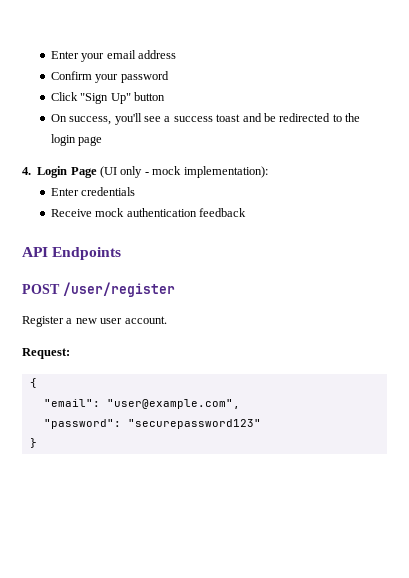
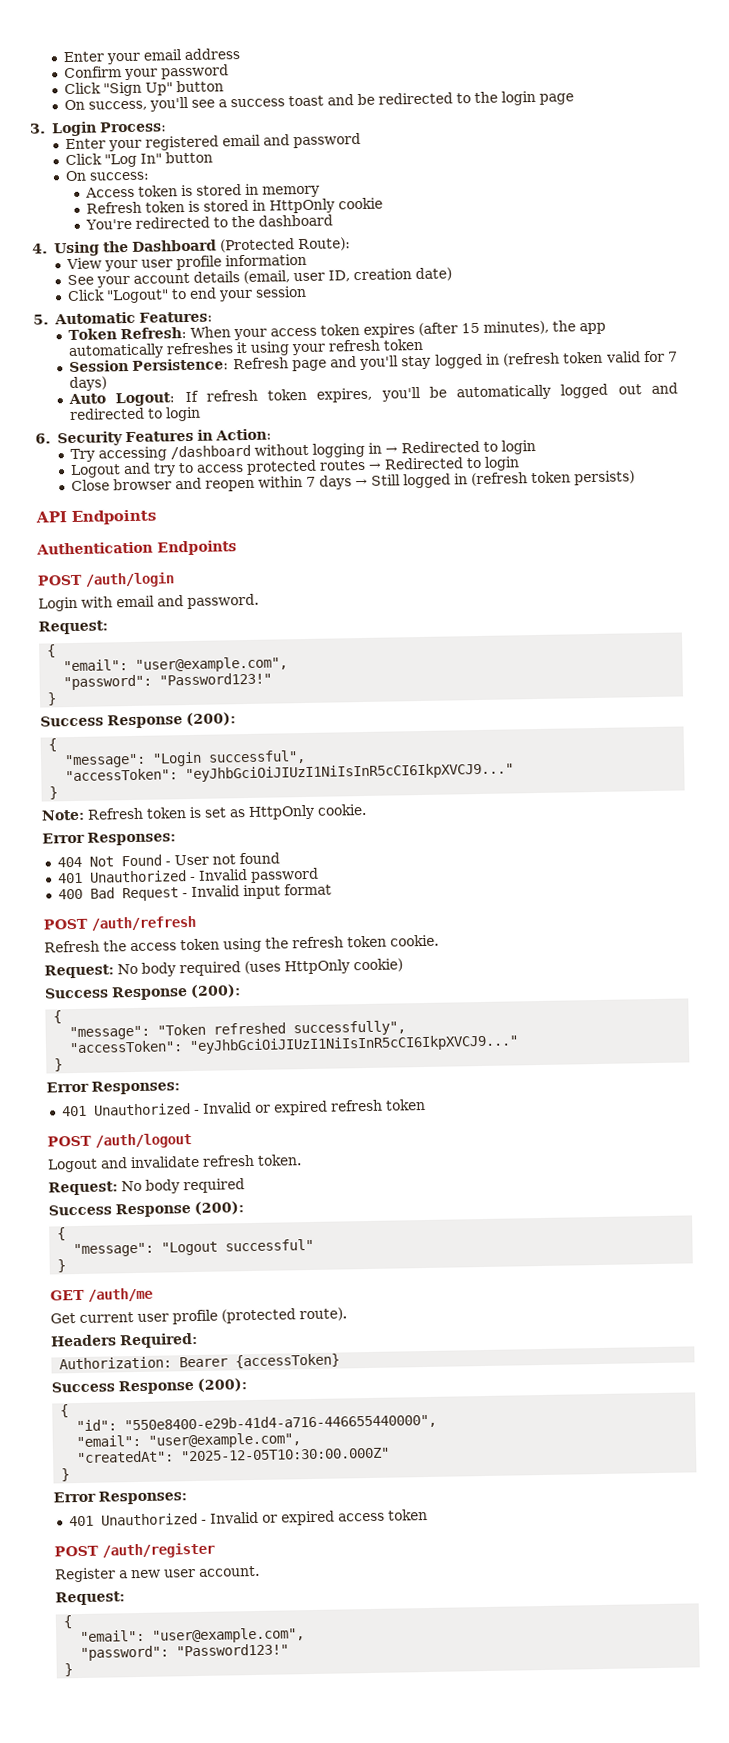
[22,166,268,178] [50,187,136,196] [50,208,247,217] 4. Login Page (UI only - mock implementation): // Enter credentials // Receive mock authentication feedback -> [30,121,167,137] [65,132,362,152] [65,151,214,168] [65,170,151,182] [85,183,321,198] [86,197,384,214] [85,214,334,230] [32,237,351,257] [66,253,308,272] [67,267,453,288] [67,285,308,304] [33,311,213,325] [68,320,607,341] [68,338,424,360] [69,350,678,373] [69,376,108,392] [68,382,678,407] [69,406,202,422] [35,428,272,447] [70,439,537,463] [70,456,521,479] [71,470,636,492] 3. Login Process: // Enter your registered email and password // Click "Log In" button // On success: // Access token is stored in memory // Refresh token is stored in HttpOnly cookie // You're redirected to the dashboard // 4. Using the Dashboard (Protected Route): // View your user profile information // See your account details (email, user ID, creation date) // Click "Logout" to end your session // 5. Automatic Features: // Token Refresh: When your access token expires (after 15 minutes), the app automatically refreshes it using your refresh token // Session Persistence: Refresh page and you'll stay logged in (refresh token valid for 7 days) // Auto Logout: If refresh token expires, you'll be automatically logged out and redirected to login // 6. Security Features in Action: // Try accessing /dashboard without logging in → Redirected to login // Logout and try to access protected routes → Redirected to login // Close browser and reopen within 7 days → Still logged in (refresh token persists)
[22,282,175,297] // POST /user/register -> [36,540,237,556] [37,572,175,588] [38,593,259,612] [38,620,108,635] [47,644,57,658] [63,656,289,673] [63,672,273,691] [47,692,58,706] [40,712,236,729] [48,738,58,752] [64,749,307,769] [65,762,515,783] [49,786,59,800] [41,803,367,821] [42,831,176,846] [56,852,280,868] [56,867,319,884] [57,883,332,902] [43,915,196,931] [44,934,439,953] [44,958,403,979] [44,984,241,1001] [53,1010,63,1024] [69,1020,407,1041] [69,1034,520,1055] [54,1058,64,1072] [46,1080,180,1095] [61,1098,426,1117] [47,1133,192,1149] [47,1154,302,1173] [48,1178,245,1196] [48,1201,244,1218] [57,1227,67,1241] [73,1238,315,1258] [57,1259,67,1273] [50,1287,153,1302] [50,1307,347,1325] [50,1332,198,1349] [59,1353,341,1370] [51,1378,247,1395] [60,1404,70,1418] [76,1413,438,1433] [76,1432,302,1449] [76,1447,391,1464] [61,1468,71,1482] [53,1490,187,1505] [68,1509,428,1527] [54,1542,215,1559] // Authentication Endpoints // POST /auth/login // Login with email and password. // Request: // { // "email": "user@example.com", // "password": "Password123!" // } // Success Response (200): // { // "message": "Login successful", // "accessToken": "eyJhbGciOiJIUzI1NiIsInR5cCI6IkpXVCJ9..." // } // Note: Refresh token is set as HttpOnly cookie. // Error Responses: // 404 Not Found - User not found // 401 Unauthorized - Invalid password // 400 Bad Request - Invalid input format // POST /auth/refresh // Refresh the access token using the refresh token cookie. // Request: No body required (uses HttpOnly cookie) // Success Response (200): // { // "message": "Token refreshed successfully", // "accessToken": "eyJhbGciOiJIUzI1NiIsInR5cCI6IkpXVCJ9..." // } // Error Responses: // 401 Unauthorized - Invalid or expired refresh token // POST /auth/logout // Logout and invalidate refresh token. // Request: No body required // Success Response (200): // { // "message": "Logout successful" // } // GET /auth/me // Get current user profile (protected route). // Headers Required: // Authorization: Bearer {accessToken} // Success Response (200): // { // "id": "550e8400-e29b-41d4-a716-446655440000", // "email": "user@example.com", // "createdAt": "2025-12-05T10:30:00.000Z" // } // Error Responses: // 401 Unauthorized - Invalid or expired access token // POST /auth/register
[127,419,261,429] "securepassword123" -> [176,1643,290,1657] "Password123!"

